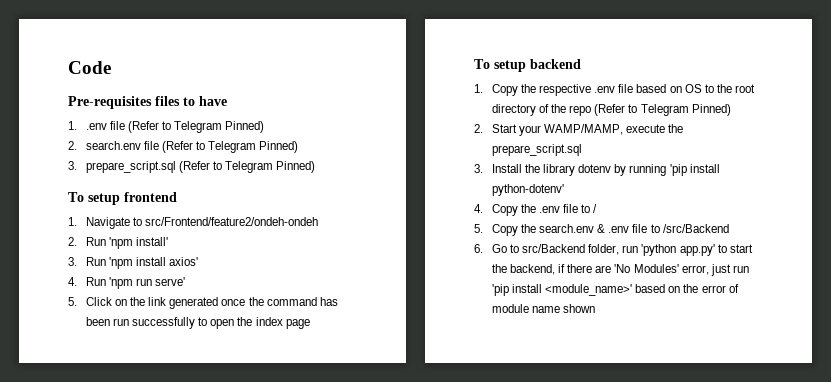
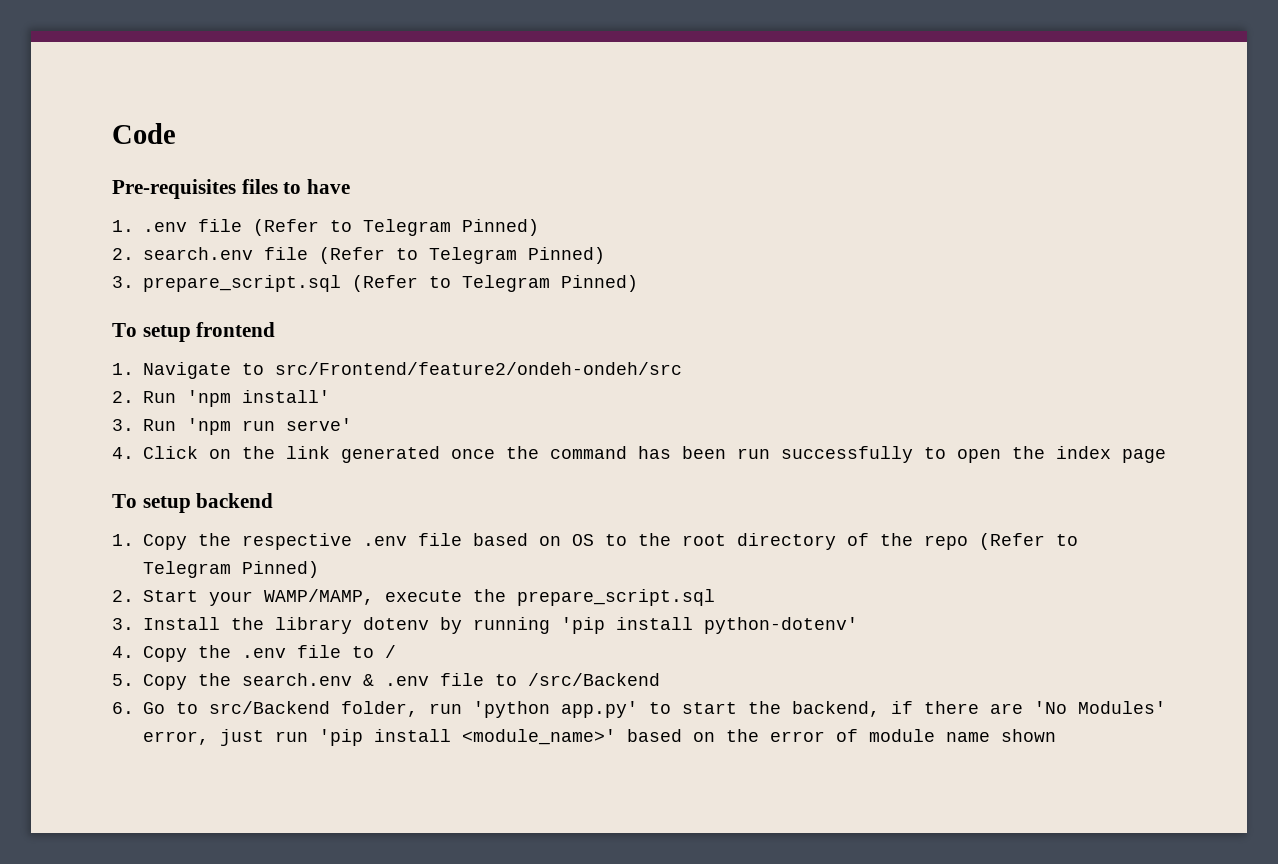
[145,217,319,226] src/Frontend/feature2/ondeh-ondeh -> [275,362,682,375] src/Frontend/feature2/ondeh-ondeh/src
[136,257,199,266] [68,277,134,289] install axios' // 4. Run 'npm -> (231, 426) none
[68,297,77,306] 5. -> [112,447,134,459] 4.

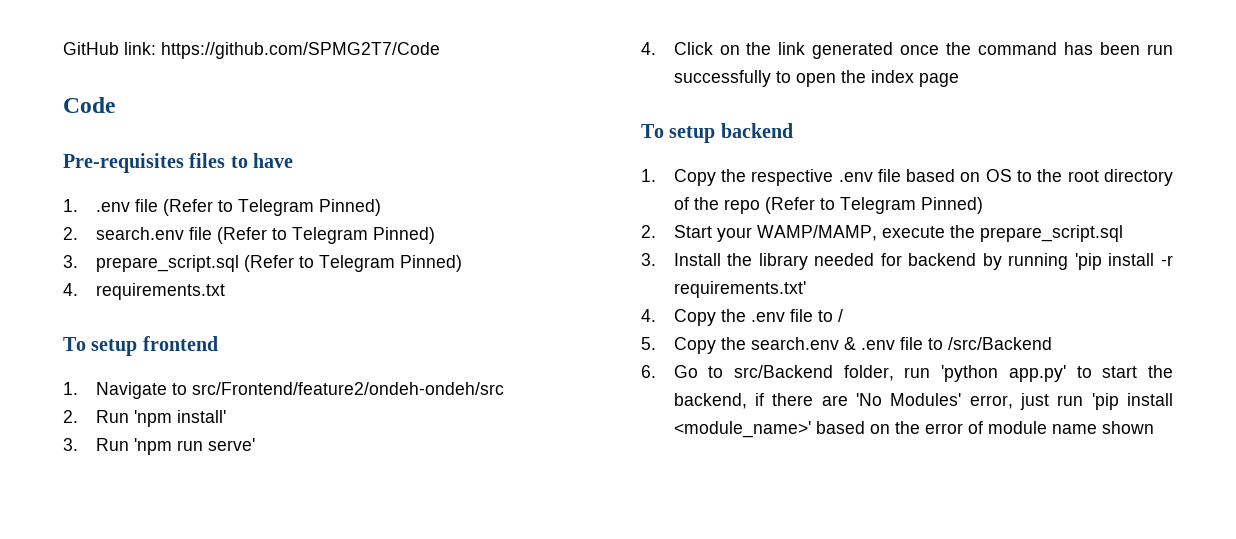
(112, 133) none -> [63,42,440,59] GitHub link: https://github.com/SPMG2T7/Code //
(638, 283) none -> [63,283,225,300] // 4. requirements.txt
[363,617,429,630] dotenv -> [814,253,977,266] needed for backend
[704,617,858,634] python-dotenv' -> [1161,255,1173,266] [673,281,806,298] -r requirements.txt'

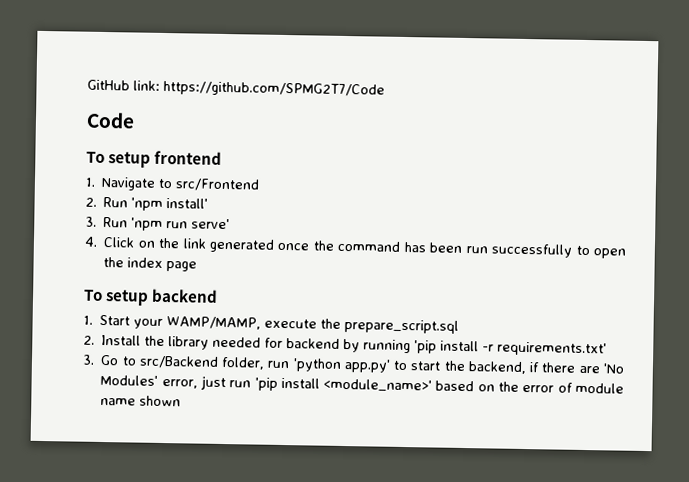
[63,153,294,173] [63,199,381,216] [63,227,435,244] [63,255,462,272] [63,283,225,300] // Pre-requisites files to have // 1. .env file (Refer to Telegram Pinned) // 2. search.env file (Refer to Telegram Pinned) // 3. prepare_script.sql (Refer to Telegram Pinned) // 4. requirements.txt -> (135, 120) none
[191,382,504,395] src/Frontend/feature2/ondeh-ondeh/src -> [175,178,261,192] src/Frontend
[673,169,1174,186] [673,197,983,214] [641,225,656,238] Copy the respective .env file based on OS to the root directory of the repo (Refer to Telegram Pinned) // 2. -> (93, 320) none
[641,253,656,266] 3. -> [83,335,95,345] 2.
[641,309,843,326] [641,337,1052,354] [641,365,656,378] 4. Copy the .env file to / // 5. Copy the search.env & .env file to /src/Backend // 6. -> [82,354,95,365] 3.

